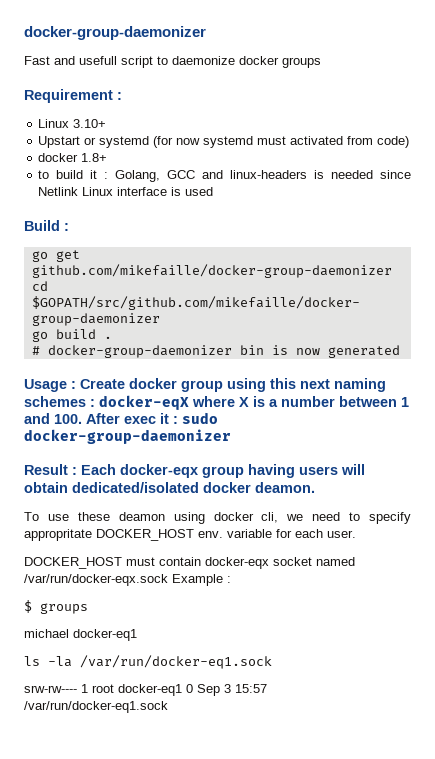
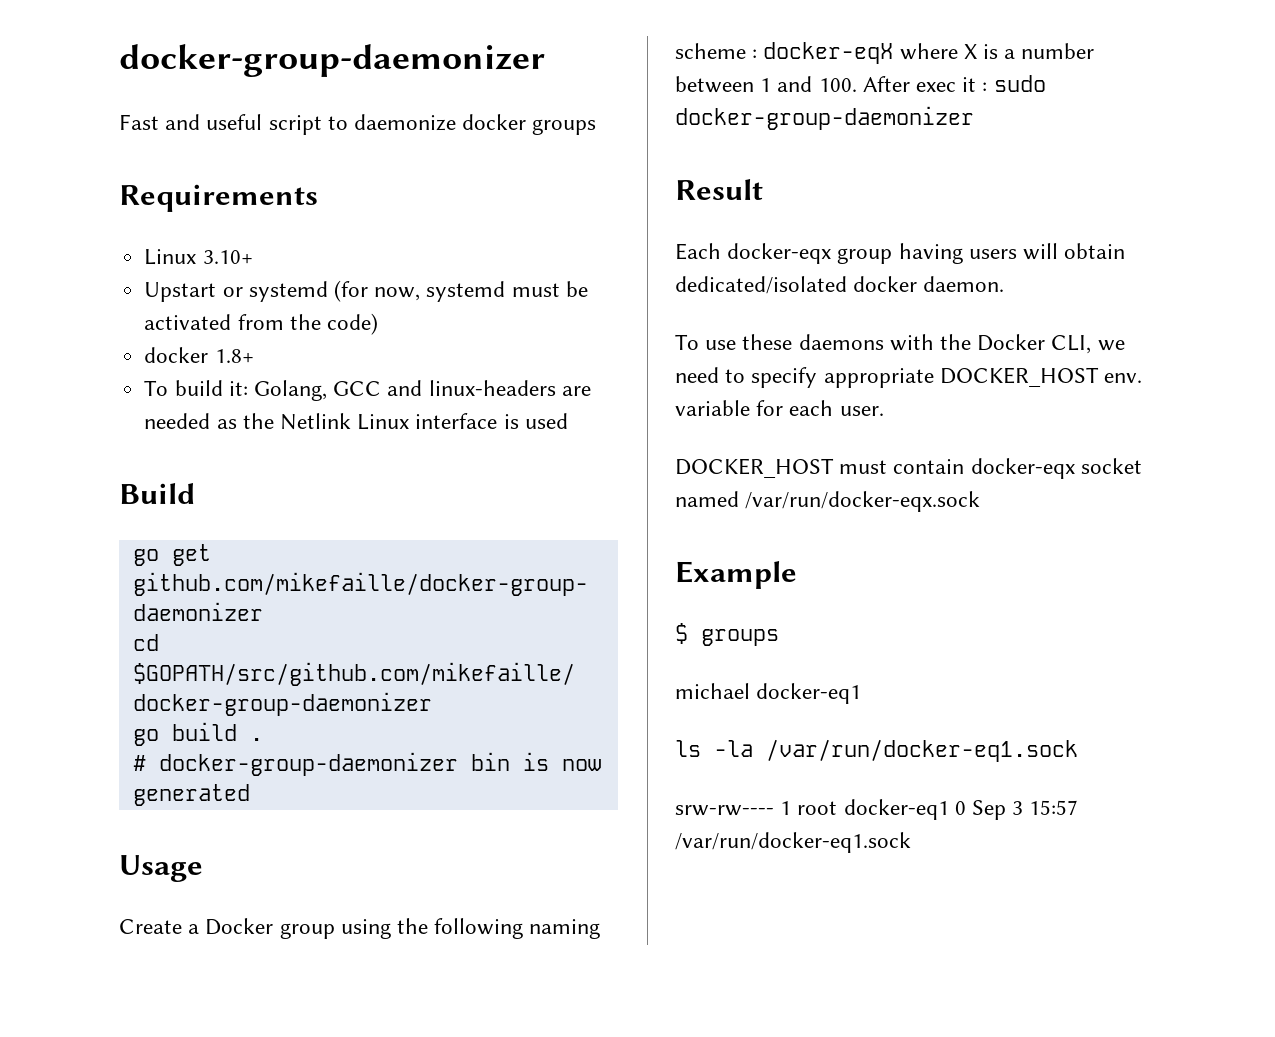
[79,56,117,65] usefull -> [206,114,263,130] useful
[24,89,122,103] Requirement : -> [119,184,318,212] Requirements
[176,138,201,145] now -> [374,287,421,301] now,
(287, 140) none -> [565,281,588,297] be
(374, 140) none -> [289,314,321,330] the
[38,170,412,182] to build it : Golang, GCC and linux-headers is needed since -> [144,380,591,401] [144,413,274,429] To build it: Golang, GCC and linux-headers are needed as the
[64,223,69,231] : -> (195, 493) none
[71,378,386,392] [24,396,86,407] : Create docker group using this next naming schemes -> [119,918,601,939] [675,43,746,59] // Create a Docker group using the following naming scheme
[72,467,77,475] : -> (763, 189) //
[255,482,315,493] deamon. -> [923,276,1005,292] daemon.
[118,512,279,524] deamon using docker cli, -> [798,334,1092,354] daemons with the Docker CLI,
[24,529,92,541] appropritate -> [823,368,934,388] appropriate
(168, 580) none -> (981, 501) //
[227,576,231,583] : -> (797, 575) none

